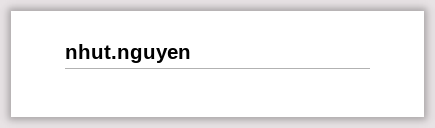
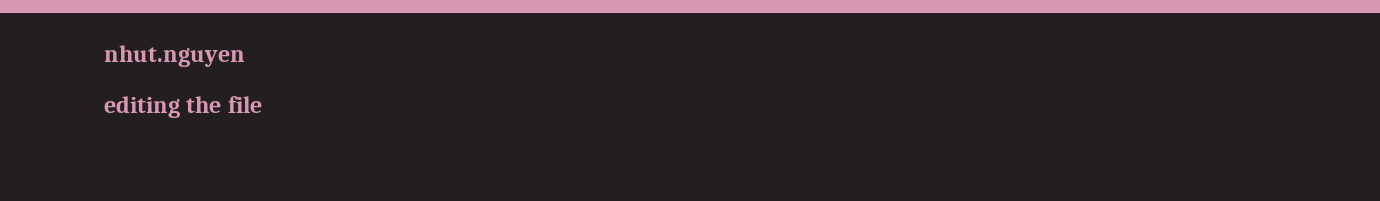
(191, 53) none -> [104,96,262,118] // editing the file

